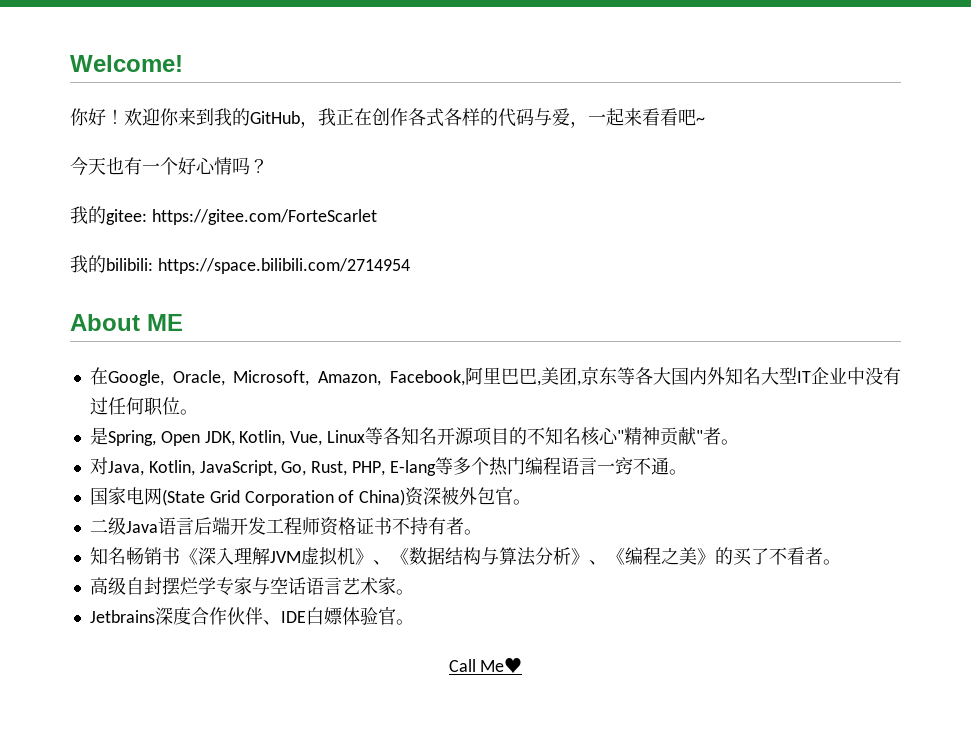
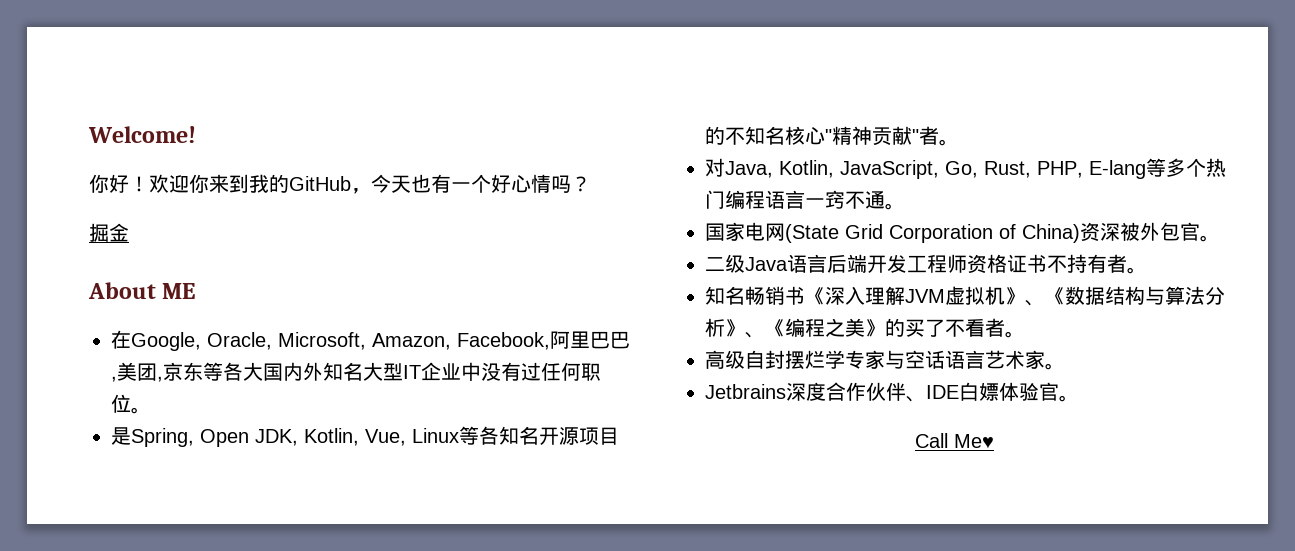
[318,108,705,128] 我正在创作各式各样的代码与爱，一起来看看吧~ // -> (371, 191) none
[70,206,377,225] [70,255,410,274] 我的gitee: https://gitee.com/ForteScarlet // 我的bilibili: https://space.bilibili.com/2714954 -> [89,223,129,242] 掘金

